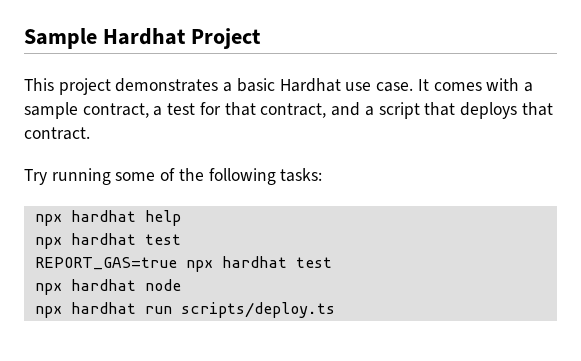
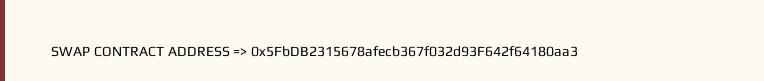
[24,28,261,49] [24,78,533,95] [24,102,553,119] [24,127,90,140] [24,168,323,185] [34,210,181,226] [34,233,181,249] [34,256,332,272] [34,279,181,295] [34,302,335,318] Sample Hardhat Project // This project demonstrates a basic Hardhat use case. It comes with a sample contract, a test for that contract, and a script that deploys that contract. // Try running some of the following tasks: // npx hardhat help // npx hardhat test // REPORT_GAS=true npx hardhat test // npx hardhat node // npx hardhat run scripts/deploy.ts -> [51,46,579,57] SWAP CONTRACT ADDRESS => 0x5FbDB2315678afecb367f032d93F642f64180aa3

